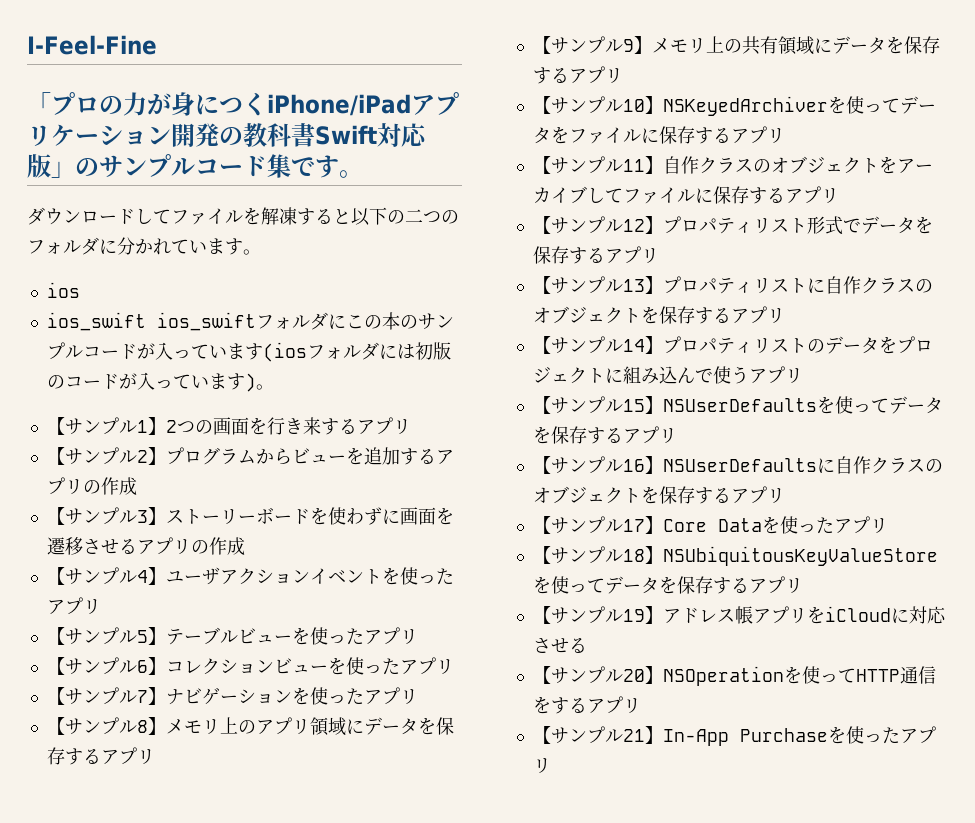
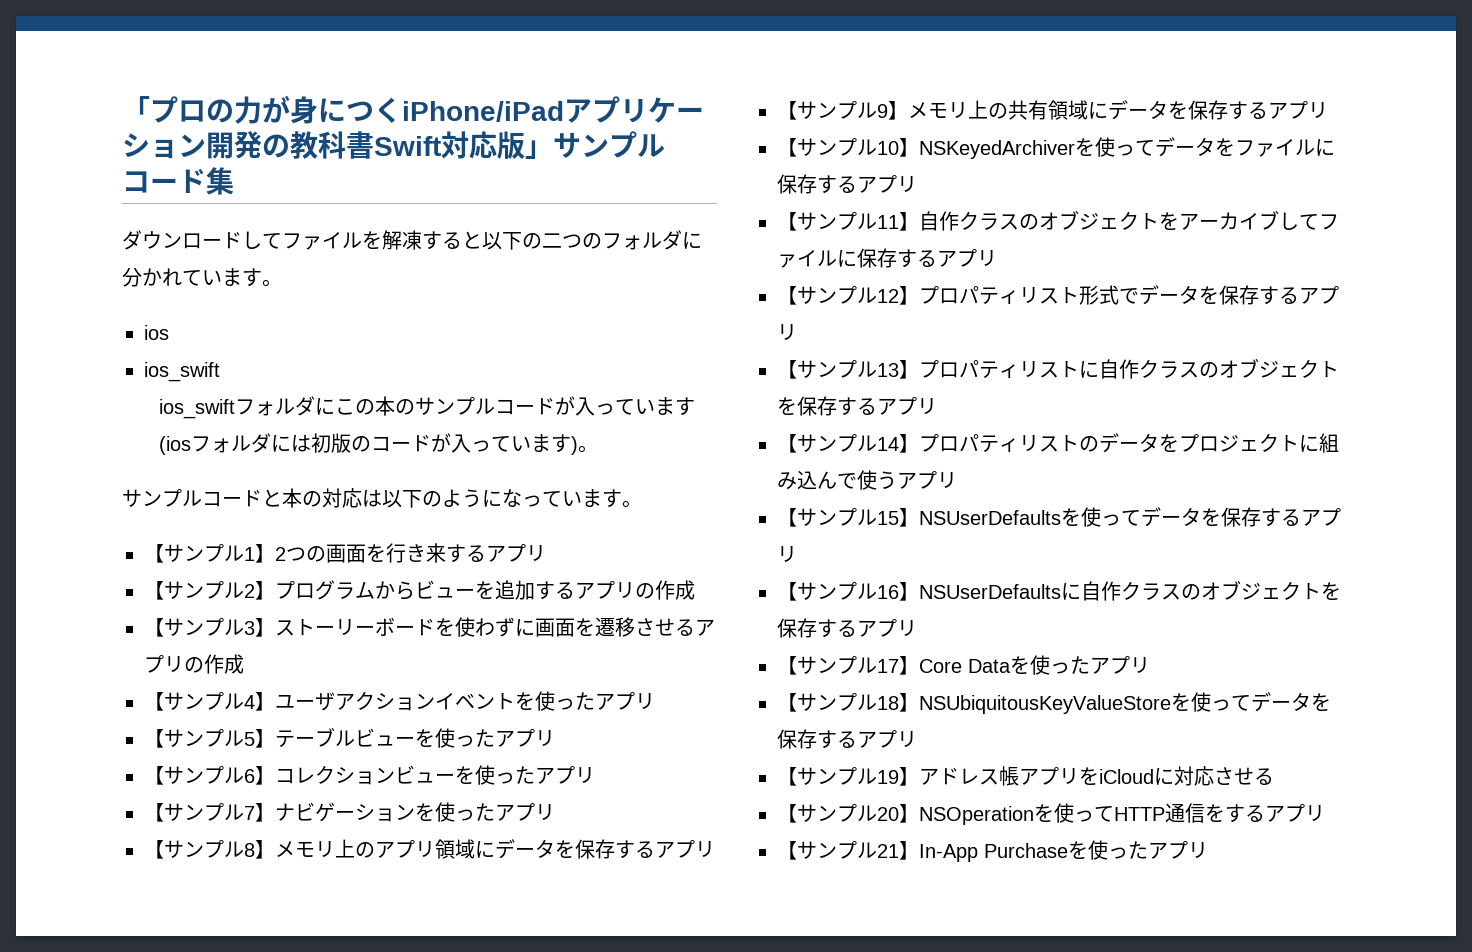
[27,35,157,55] I-Feel-Fine // -> (122, 108) none
[75,158,99,176] の -> (553, 149) none
[291,155,363,178] です。 -> (234, 181) none
(146, 321) none -> (220, 372) //
(274, 387) none -> [122,488,642,508] // サンプルコードと本の対応は以下のようになっています。

